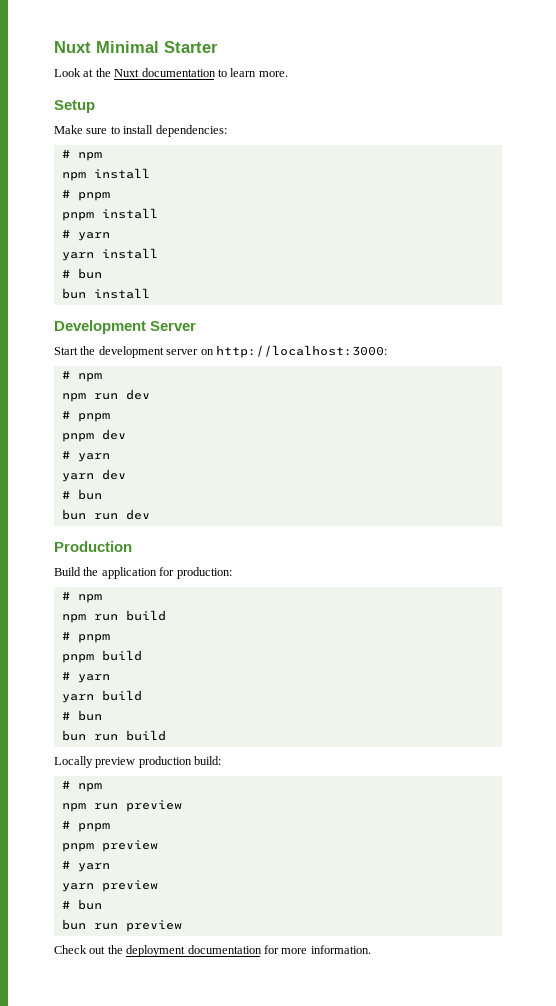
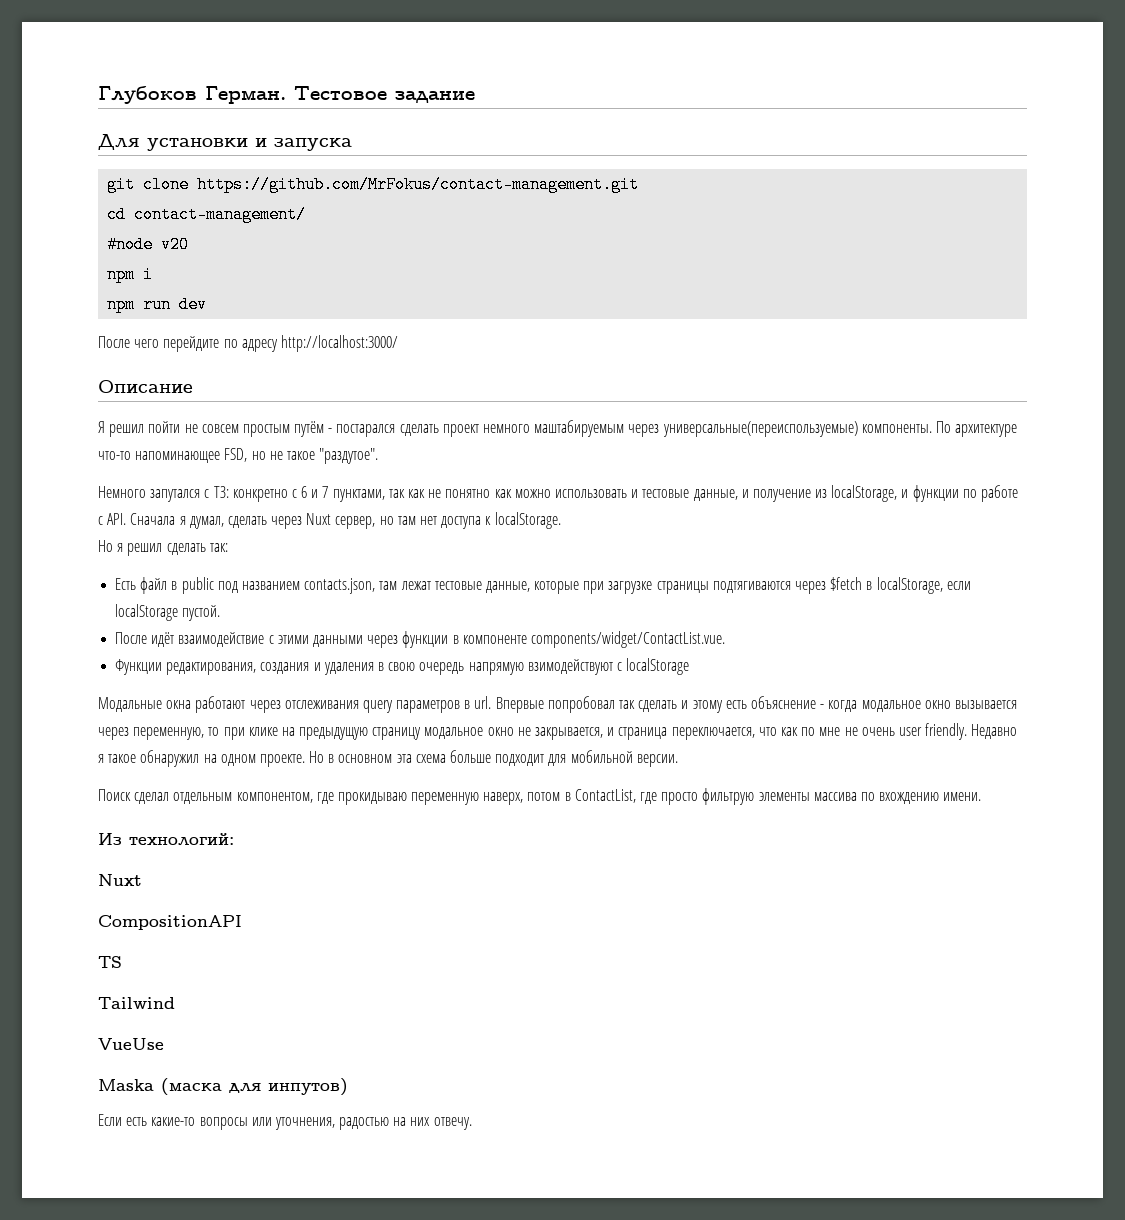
[54,41,218,53] [54,68,288,77] [54,100,95,113] [54,125,227,137] [61,149,102,161] [61,168,150,181] [61,189,110,201] [61,208,158,221] [61,229,110,241] [61,248,158,261] [61,268,102,279] [61,288,150,299] [54,320,197,334] [54,345,387,358] [61,370,102,382] [61,389,150,402] [61,410,110,422] [61,429,126,442] [61,450,110,462] [61,469,126,482] [61,489,102,500] [61,509,150,520] [54,541,132,552] [54,567,232,579] [61,591,102,603] [61,610,166,623] [61,631,110,643] [61,650,142,663] [61,671,110,683] [61,690,142,703] [61,710,102,721] [61,730,166,741] [54,756,222,768] [61,780,102,792] [61,800,182,812] [61,820,110,832] [61,840,158,852] [61,860,110,872] [61,880,158,892] [61,899,102,910] [61,919,182,932] [54,945,371,957] Nuxt Minimal Starter // Look at the Nuxt documentation to learn more. // Setup // Make sure to install dependencies: // # npm // npm install // # pnpm // pnpm install // # yarn // yarn install // # bun // bun install // Development Server // Start the development server on http://localhost:3000: // # npm // npm run dev // # pnpm // pnpm dev // # yarn // yarn dev // # bun // bun run dev // Production // Build the application for production: // # npm // npm run build // # pnpm // pnpm build // # yarn // yarn build // # bun // bun run build // Locally preview production build: // # npm // npm run preview // # pnpm // pnpm preview // # yarn // yarn preview // # bun // bun run preview // Check out the deployment documentation for more information. -> [98,86,475,104] [98,134,352,151] [107,176,640,193] [107,206,307,223] [107,236,190,253] [107,266,154,283] [107,296,208,313] [98,335,398,352] [98,380,193,393] [98,420,1018,437] [98,448,379,464] [98,485,1018,502] [98,512,561,529] [98,540,228,556] [115,577,971,594] [115,604,221,621] [115,631,725,648] [115,658,690,675] [98,696,1017,713] [98,723,1018,740] [98,750,678,767] [98,788,982,805] [98,833,234,846] [98,874,142,886] [98,915,242,930] [98,956,122,968] [98,997,175,1009] [98,1038,164,1050] [98,1078,348,1096] [98,1114,472,1130] Глубоков Герман. Тестовое задание // Для установки и запуска // git clone https://github.com/MrFokus/contact-management.git // cd contact-management/ // #node v20 // npm i // npm run dev // После чего перейдите по адресу http://localhost:3000/ // Описание // Я решил пойти не совсем простым путём - постарался сделать проект немного маштабируемым через универсальные(переиспользуемые) компоненты. По архитектуре что-то напоминающее FSD, но не такое "раздутое". // Немного запутался с ТЗ: конкретно с 6 и 7 пунктами, так как не понятно как можно использовать и тестовые данные, и получение из localStorage, и функции по работе с API. Сначала я думал, сделать через Nuxt сервер, но там нет доступа к localStorage. // Но я решил сделать так: // Есть файл в public под названием contacts.json, там лежат тестовые данные, которые при загрузке страницы подтягиваются через $fetch в localStorage, если localStorage пустой. // После идёт взаимодействие с этими данными через функции в компоненте components/widget/ContactList.vue. // Функции редактирования, создания и удаления в свою очередь напрямую взимодействуют с localStorage // Модальные окна работают через отслеживания query параметров в url. Впервые попробовал так сделать и этому есть объяснение - когда модальное окно вызывается через переменную, то при клике на предыдущую страницу модальное окно не закрывается, и страница переключается, что как по мне не очень user friendly. Недавно я такое обнаружил на одном проекте. Но в основном эта схема больше подходит для мобильной версии. // Поиск сделал отдельным компонентом, где прокидываю переменную наверх, потом в ContactList, где просто фильтрую элементы массива по вхождению имени. // Из технологий: // Nuxt // CompositionAPI // TS // Tailwind // VueUse // Maska (маска для инпутов) // Если есть какие-то вопросы или уточнения, радостью на них отвечу.

